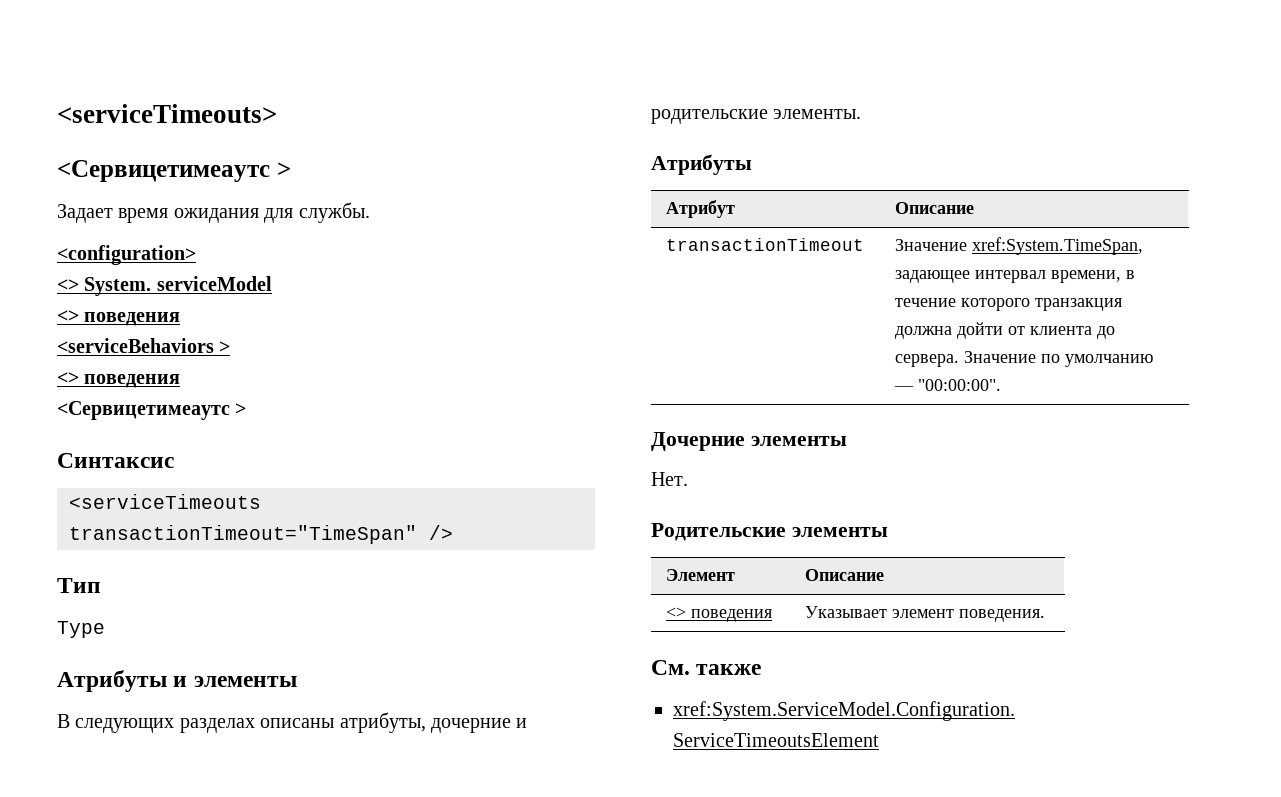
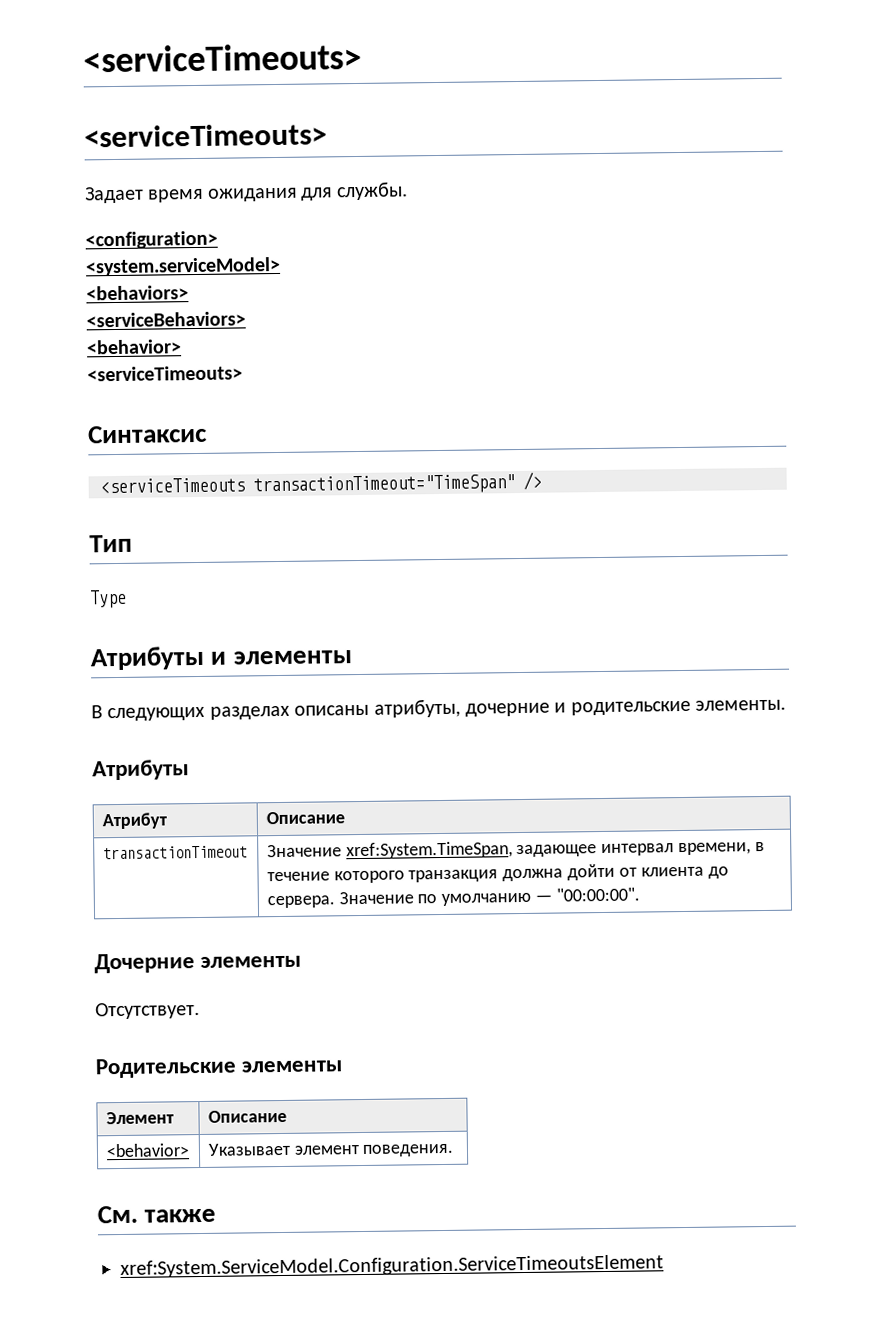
[57,104,277,123] [57,160,291,182] <serviceTimeouts> // <Сервицетимеаутс > -> [83,42,362,73] [84,123,327,148] <serviceTimeouts> // <serviceTimeouts>
[57,276,272,296] [57,310,181,326] [57,338,231,353] [57,372,181,388] [57,401,247,420] <> System. serviceModel // <> поведения // <serviceBehaviors > // <> поведения // <Сервицетимеаутс > -> [85,256,281,277] [86,285,189,301] [86,311,246,328] [86,339,182,355] [87,365,243,382] <system.serviceModel> // <behaviors> // <serviceBehaviors> // <behavior> // <serviceTimeouts>
[651,472,688,486] Нет. -> [95,1002,200,1020] Отсутствует.
[666,607,773,622] <> поведения -> [105,1143,190,1158] <behavior>

